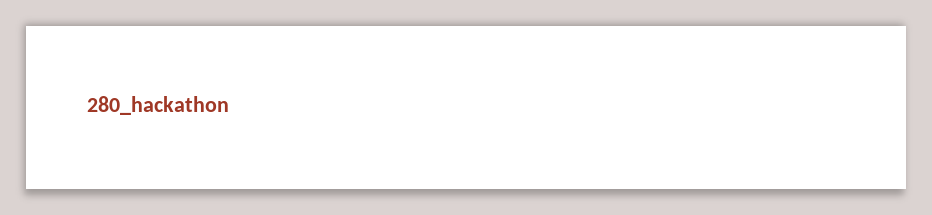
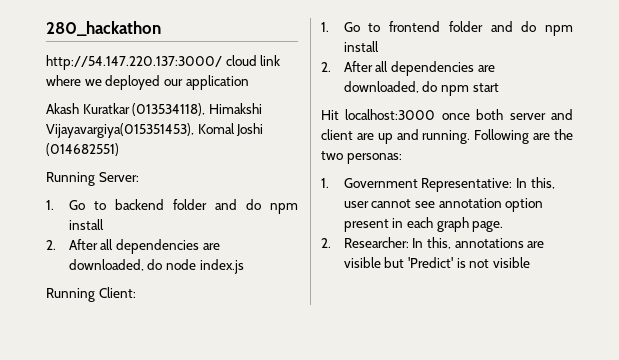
(229, 105) none -> [46,55,281,70] [46,75,249,90] [46,103,262,116] [46,123,264,138] [46,143,119,156] [46,172,139,186] [46,199,298,214] [68,219,104,230] [46,239,220,254] [68,259,244,274] [46,287,136,302] [321,21,573,36] [343,41,379,52] [321,61,495,76] [343,81,499,96] [321,109,573,120] [321,129,573,144] [321,151,402,164] [321,177,555,192] [343,198,544,212] [343,217,504,232] [321,237,545,249] [343,257,530,268] // http://54.147.220.137:3000/ cloud link where we deployed our application // Akash Kuratkar (013534118), Himakshi Vijayavargiya(015351453), Komal Joshi (014682551) // Running Server: // 1. Go to backend folder and do npm install // 2. After all dependencies are downloaded, do node index.js // Running Client: // 1. Go to frontend folder and do npm install // 2. After all dependencies are downloaded, do npm start // Hit localhost:3000 once both server and client are up and running. Following are the two personas: // 1. Government Representative: In this, user cannot see annotation option present in each graph page. // 2. Researcher: In this, annotations are visible but 'Predict' is not visible

